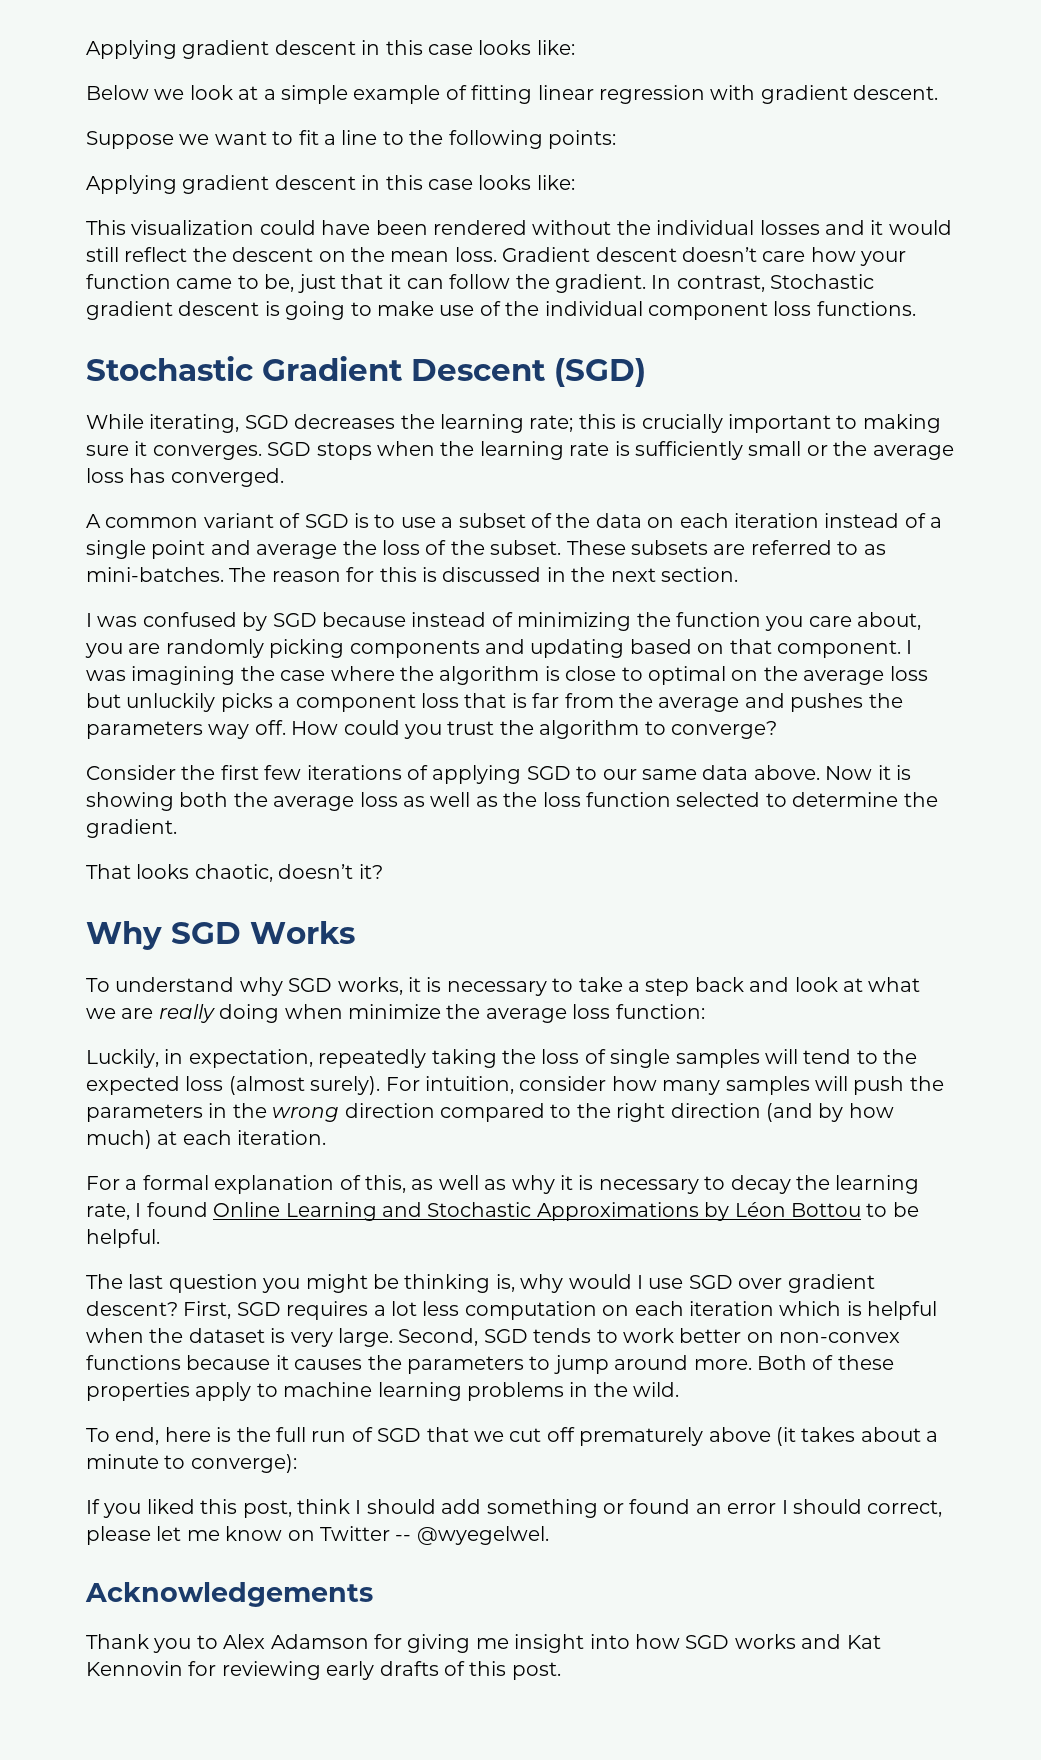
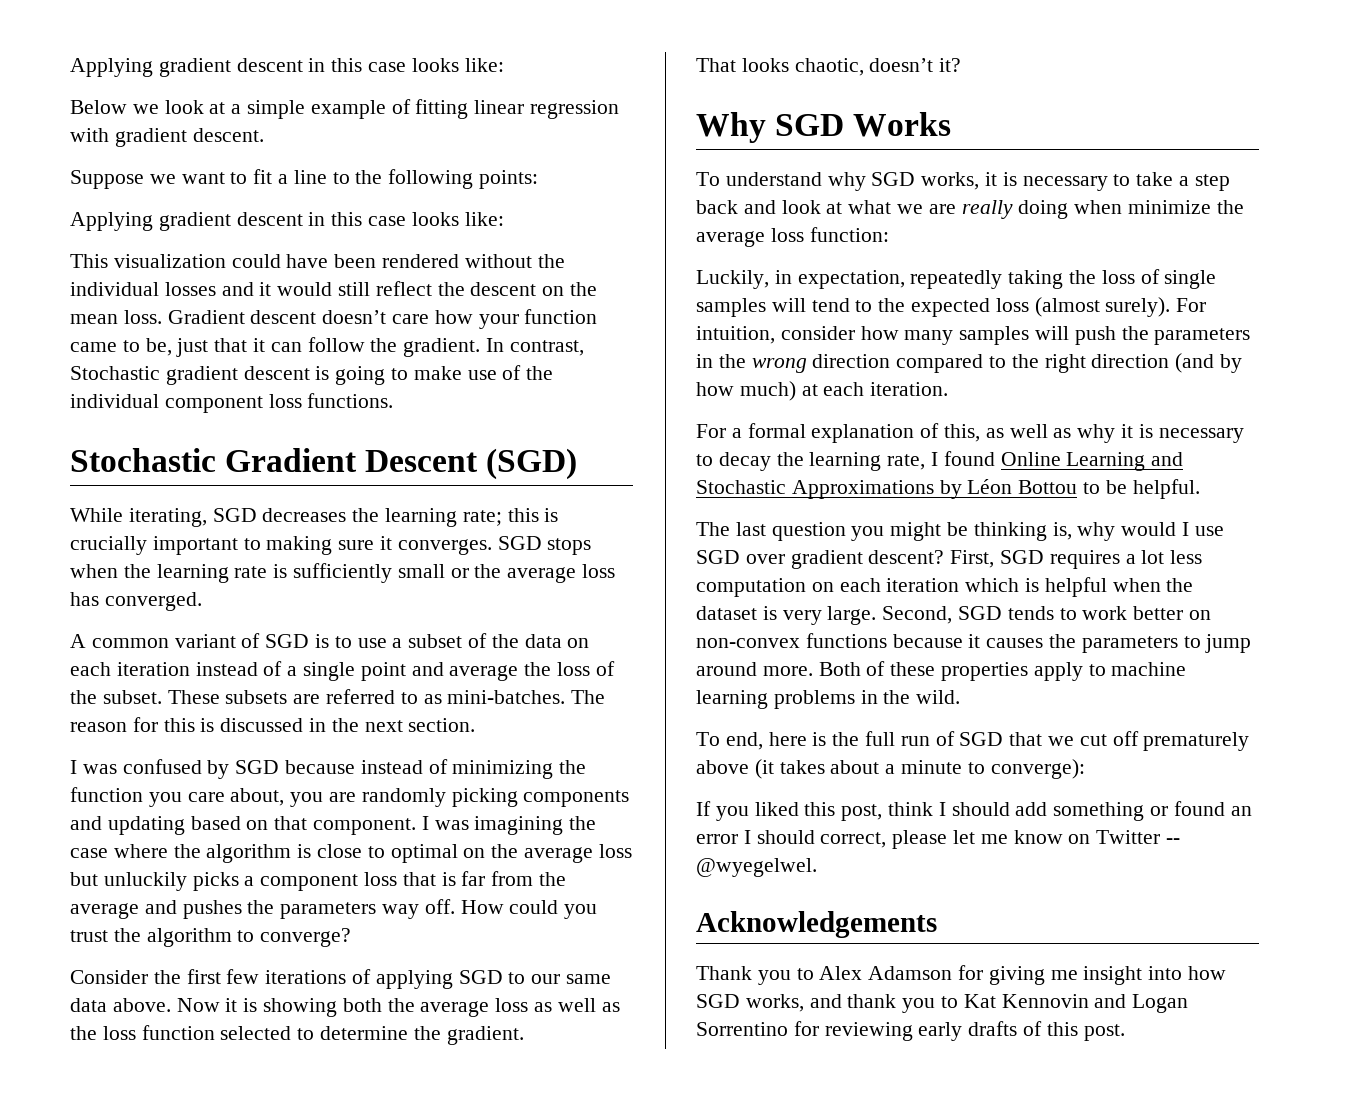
[734,1634,881,1649] [86,1661,183,1676] works and Kat Kennovin -> [745,994,1189,1013] [696,1022,788,1036] works, and thank you to Kat Kennovin and Logan Sorrentino

